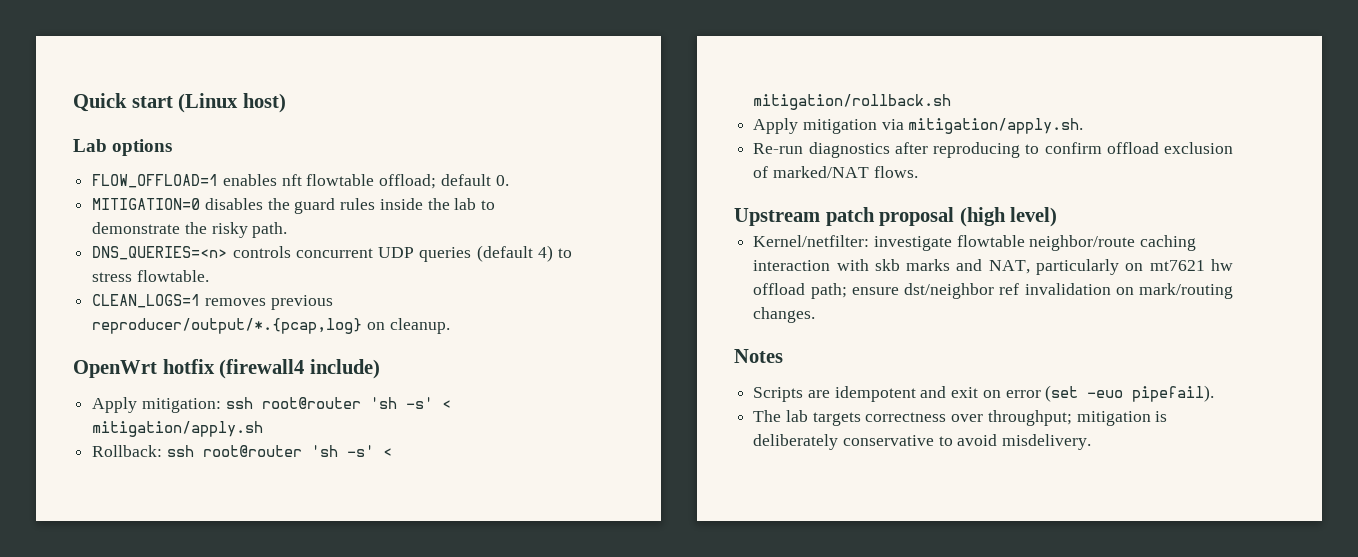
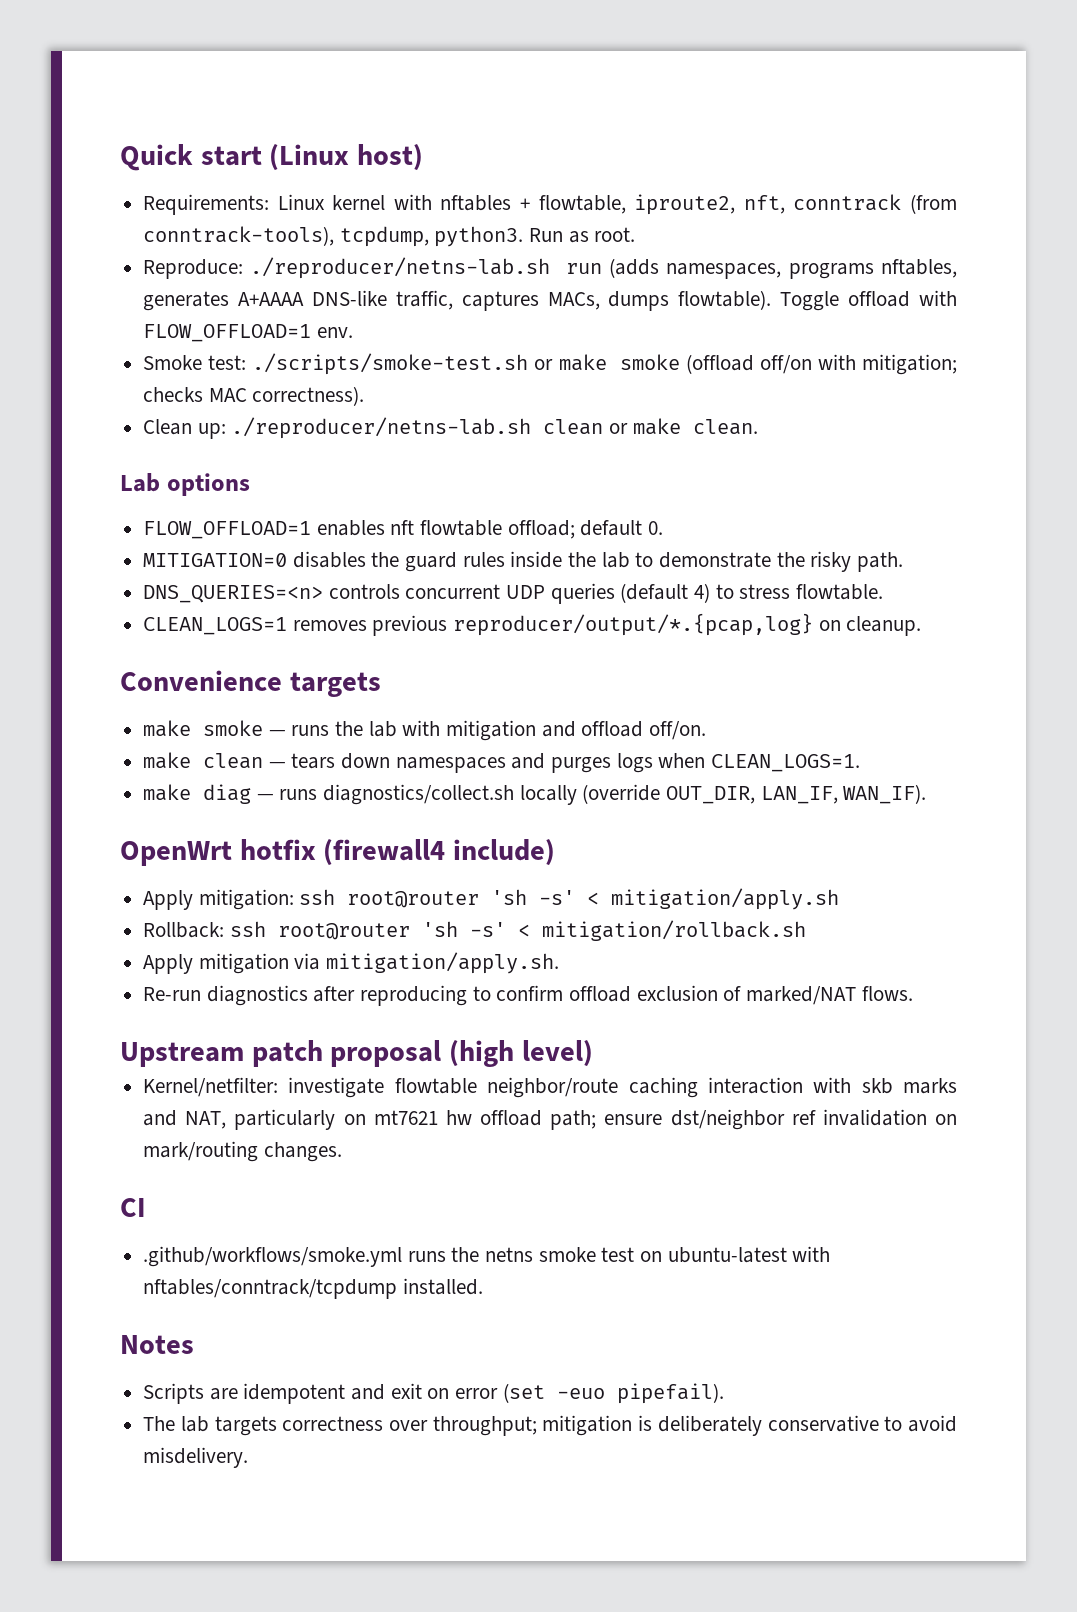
(286, 103) none -> [143,194,957,215] [143,226,636,247] [143,257,958,279] [143,290,957,311] [143,324,353,342] [143,353,957,375] [143,386,365,406] [143,417,758,439] // Requirements: Linux kernel with nftables + flowtable, iproute2, nft, conntrack (from conntrack-tools), tcpdump, python3. Run as root. // Reproduce: ./reproducer/netns-lab.sh run (adds namespaces, programs nftables, generates A+AAAA DNS-like traffic, captures MACs, dumps flowtable). Toggle offload with FLOW_OFFLOAD=1 env. // Smoke test: ./scripts/smoke-test.sh or make smoke (offload off/on with mitigation; checks MAC correctness). // Clean up: ./reproducer/netns-lab.sh clean or make clean.
(450, 326) none -> [120,670,381,697] [143,720,707,741] [143,752,861,773] [143,784,927,805] // Convenience targets // make smoke — runs the lab with mitigation and offload off/on. // make clean — tears down namespaces and purges logs when CLEAN_LOGS=1. // make diag — runs diagnostics/collect.sh locally (override OUT_DIR, LAN_IF, WAN_IF).
(816, 315) none -> [120,1198,146,1217] [143,1246,831,1267] [143,1278,483,1299] // CI // .github/workflows/smoke.yml runs the netns smoke test on ubuntu-latest with nftables/conntrack/tcpdump installed.

